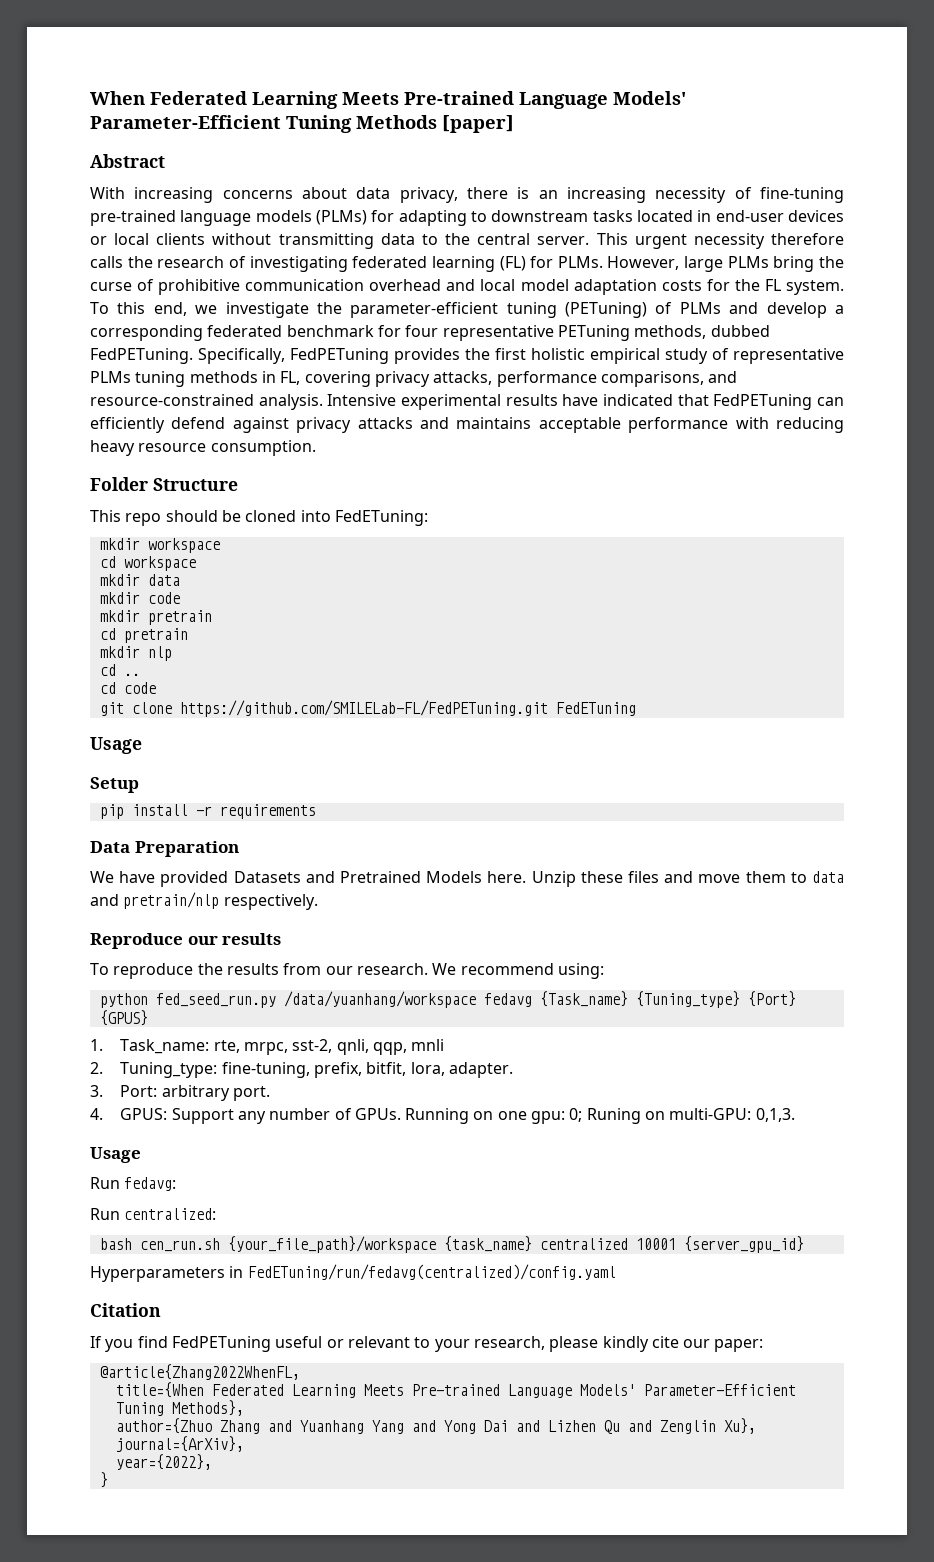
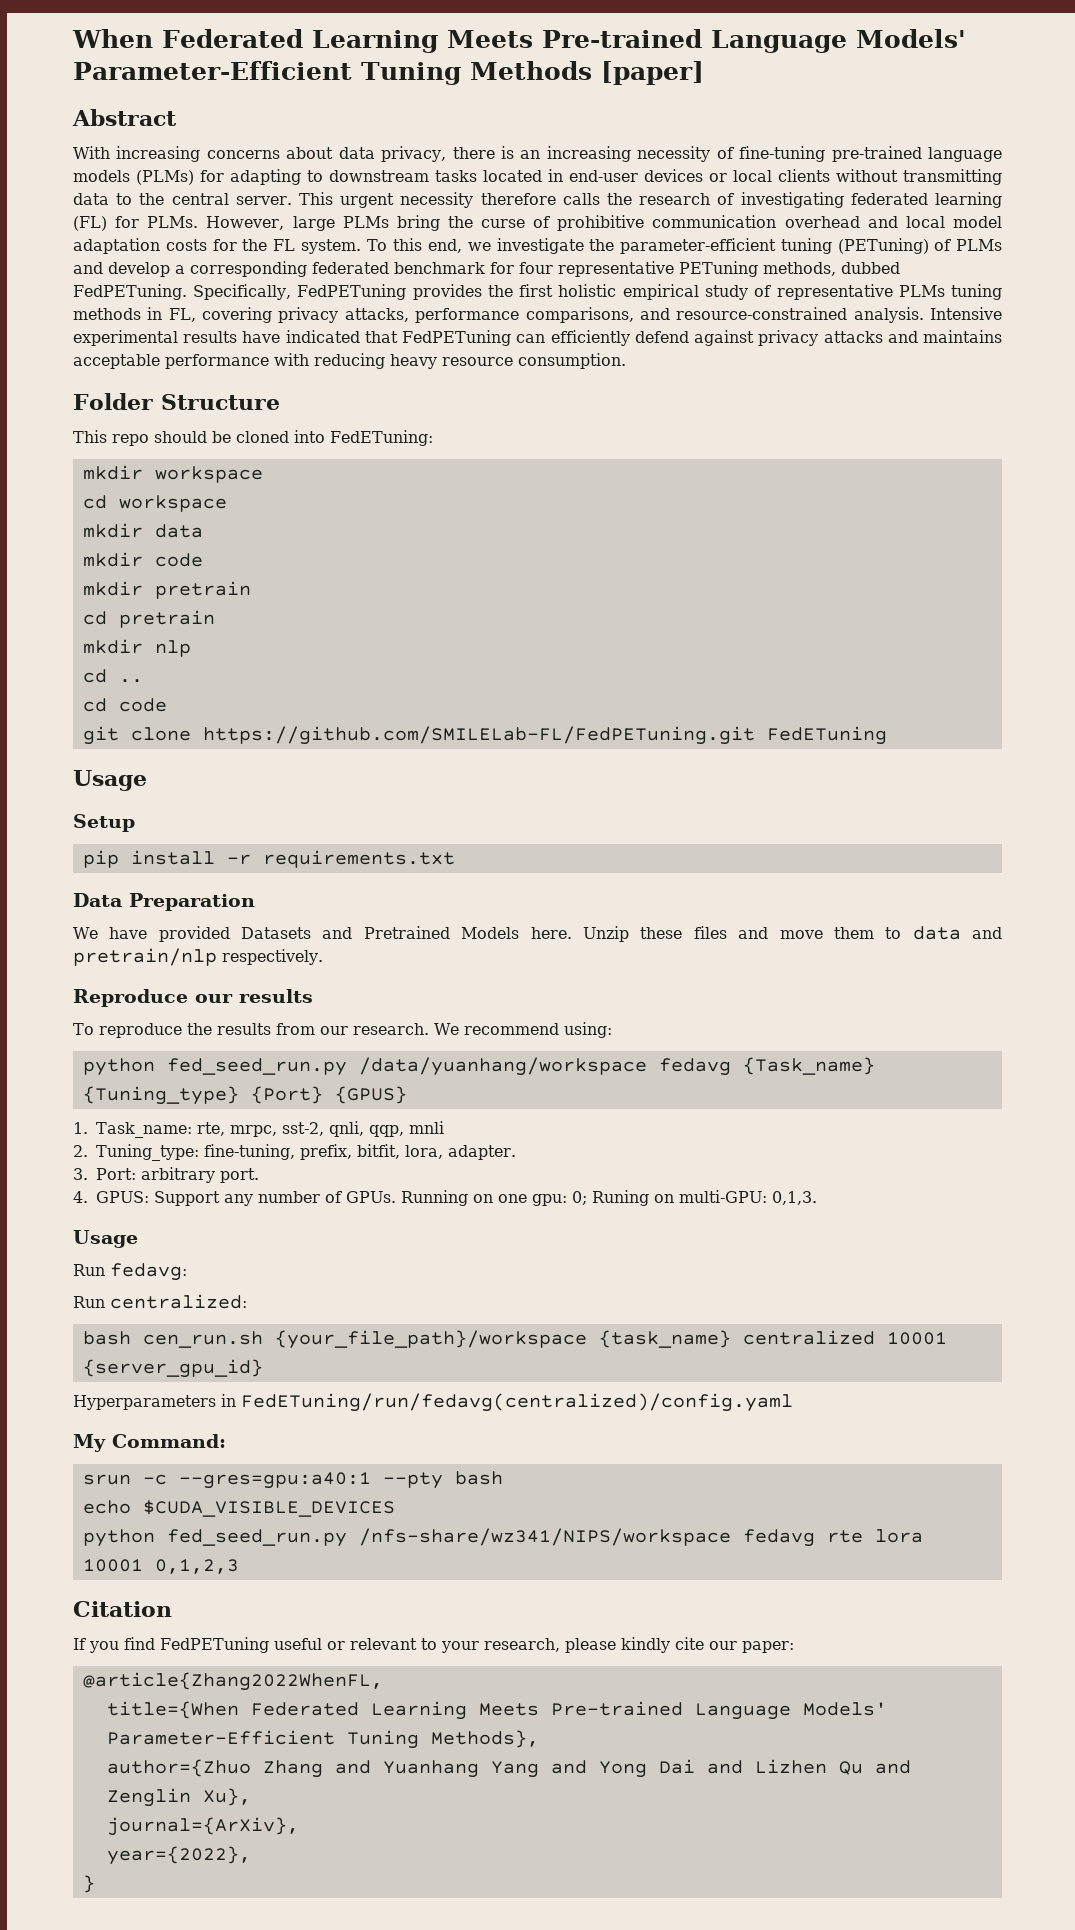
[219,804,316,819] requirements -> [262,850,455,868] requirements.txt
(616, 1272) none -> [73,1434,226,1452] [82,1471,503,1489] [82,1500,395,1517] [82,1528,923,1547] [82,1559,239,1574] // My Command: // srun -c --gres=gpu:a40:1 --pty bash // echo $CUDA_VISIBLE_DEVICES // python fed_seed_run.py /nfs-share/wz341/NIPS/workspace fedavg rte lora 10001 0,1,2,3

